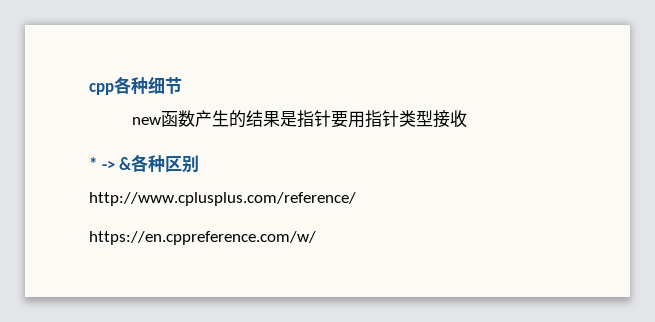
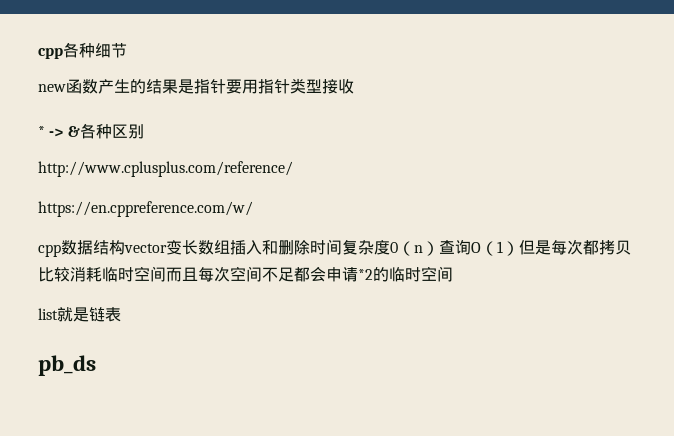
(316, 238) none -> [38,239,631,257] [38,266,453,282] [38,307,121,322] [38,355,96,376] // cpp数据结构vector变长数组插入和删除时间复杂度0（n）查询O（1）但是每次都拷贝比较消耗临时空间而且每次空间不足都会申请*2的临时空间 // list就是链表 // pb_ds

